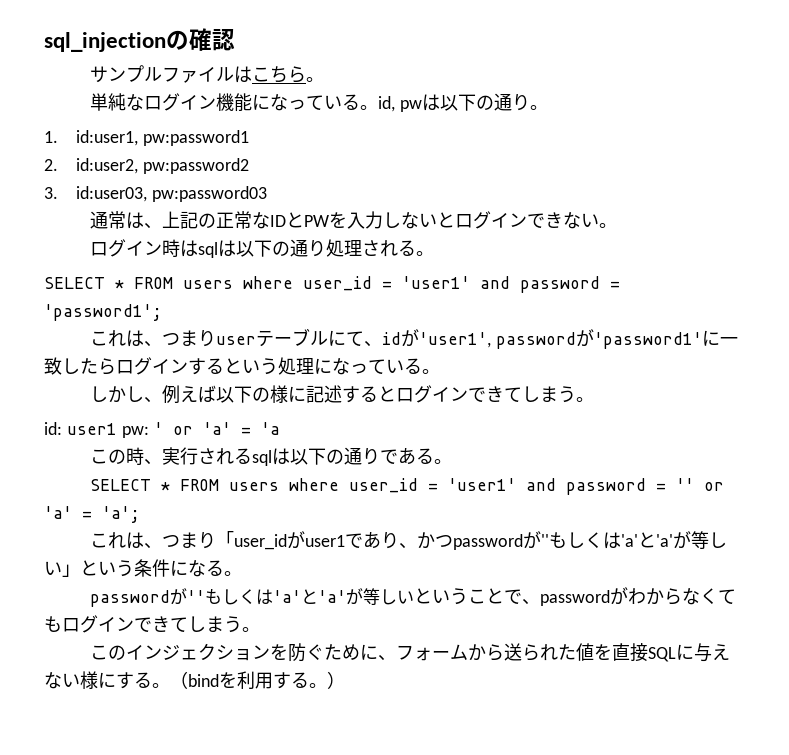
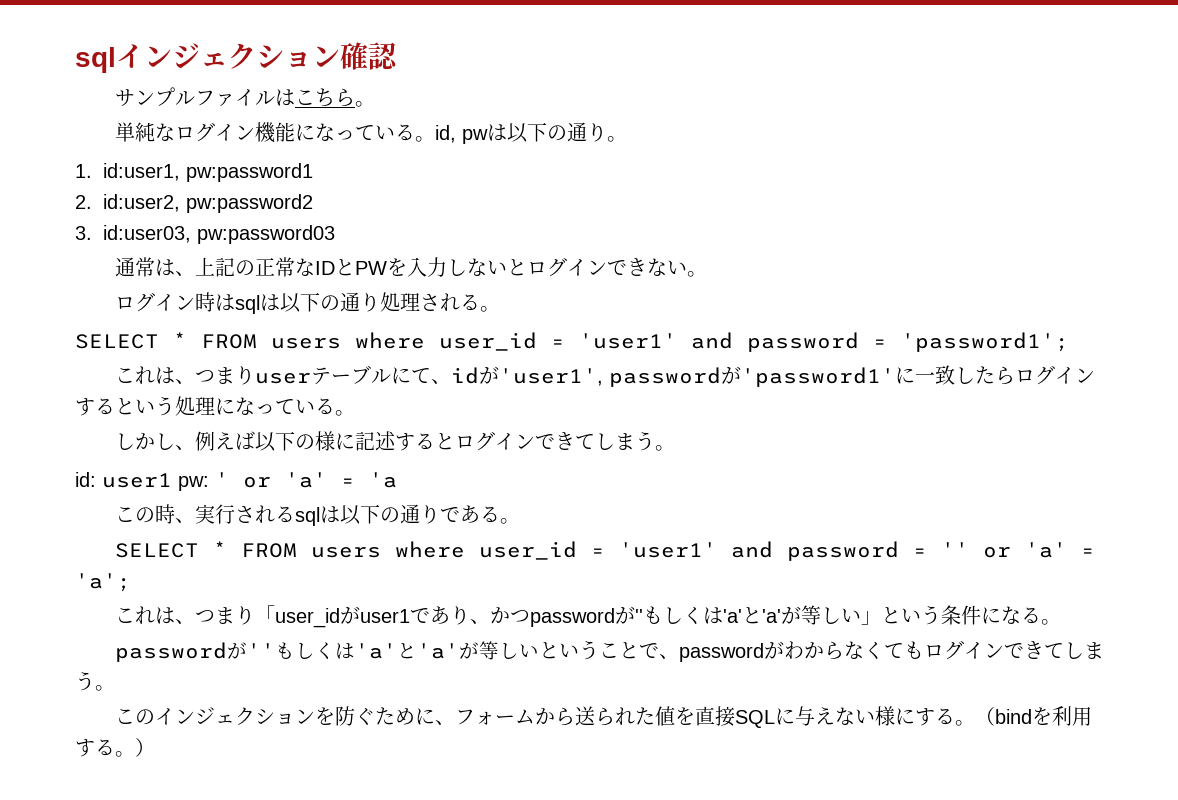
[44,30,189,52] sql_injectionの -> [75,43,340,73] sqlインジェクション

